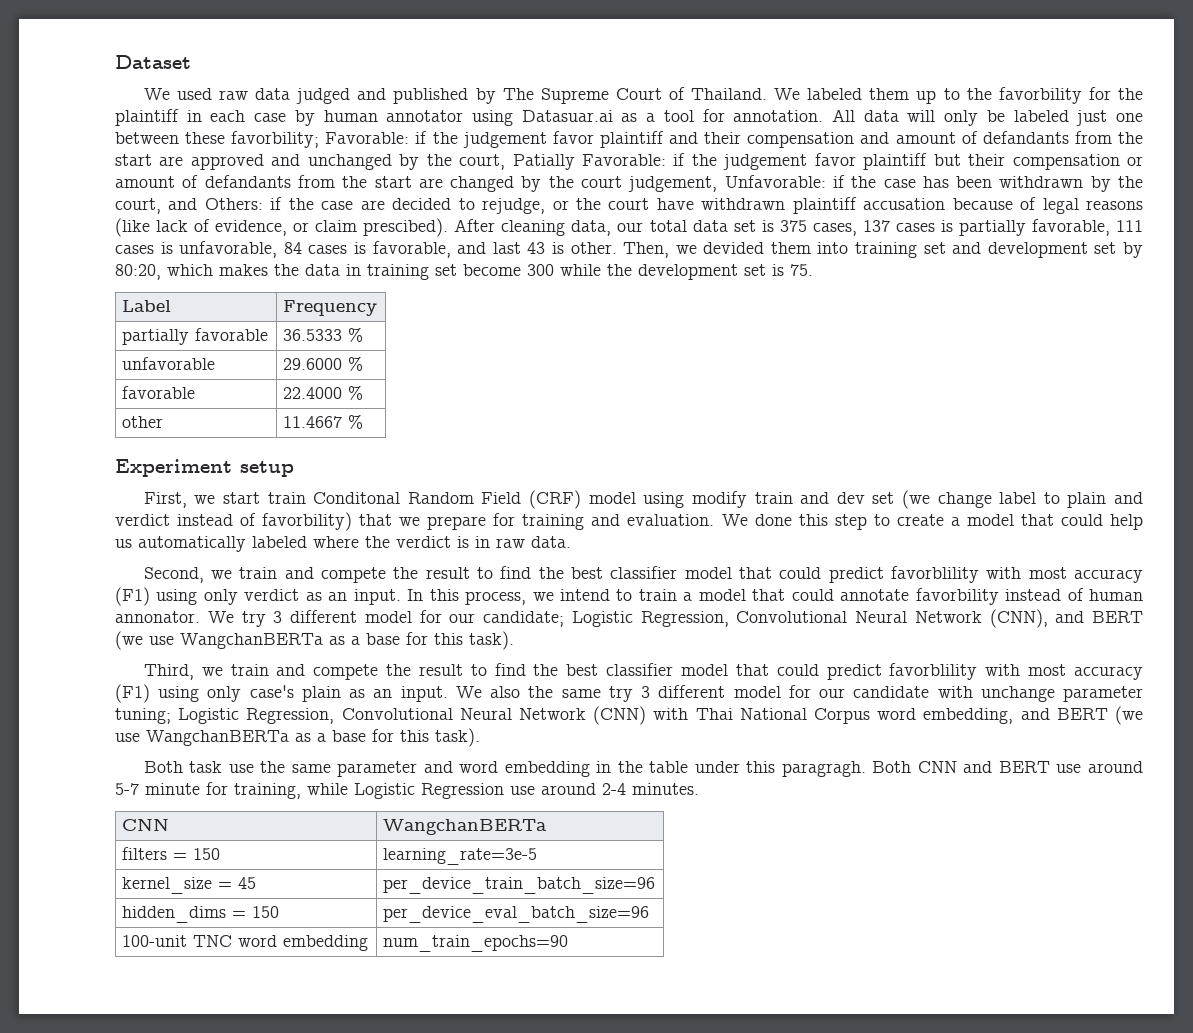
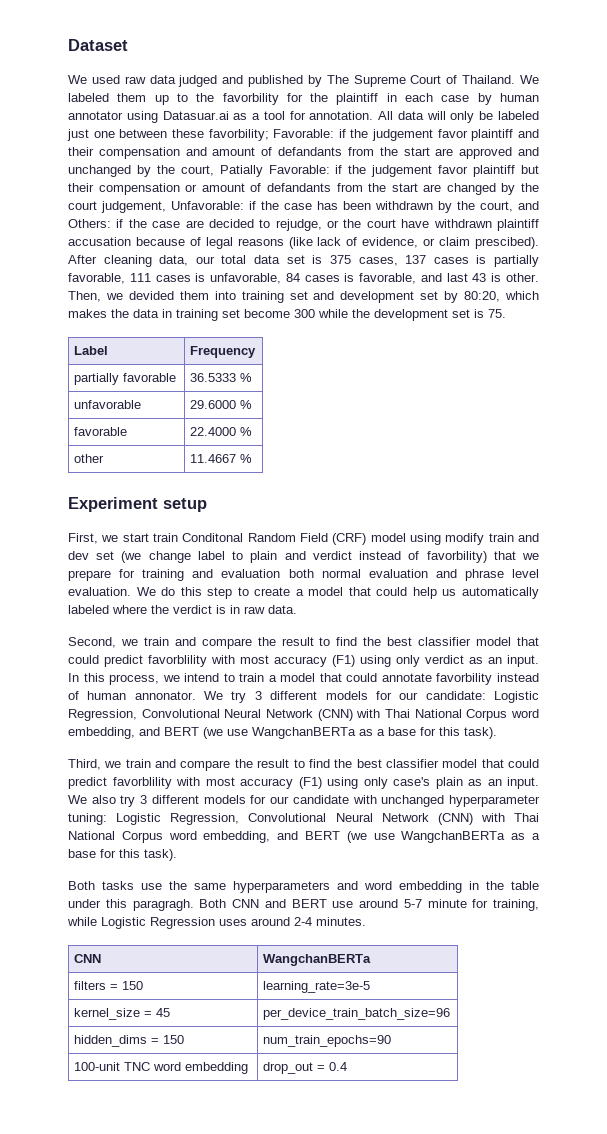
(621, 520) none -> [221,569,539,581] evaluation both normal evaluation and phrase level
[754,514,792,526] done -> [161,587,176,596] do
[321,567,387,583] compete -> [201,638,252,649] compare
[364,609,1048,628] model for our candidate; Logistic Regression, Convolutional Neural Network (CNN), -> [325,691,539,703] [68,709,539,721] [68,727,135,739] models for our candidate: Logistic Regression, Convolutional Neural Network (CNN) with Thai National Corpus word embedding,
[313,664,379,680] compete -> [180,760,231,771] compare
[528,685,781,702] the same try 3 different model -> [120,795,246,807] try 3 different models
[980,686,1143,702] [115,708,171,724] unchange parameter tuning; -> [381,795,540,807] [68,813,107,825] unchanged hyperparameter tuning:
[189,761,223,773] task -> [102,881,134,890] tasks
[337,761,418,777] parameter -> [233,881,330,893] hyperparameters
[510,786,535,795] use -> [219,919,247,926] uses
[383,906,650,923] per_device_eval_batch_size=96 -> [263,1035,392,1047] num_train_epochs=90
[383,935,569,952] num_train_epochs=90 -> [263,1062,348,1074] drop_out = 0.4

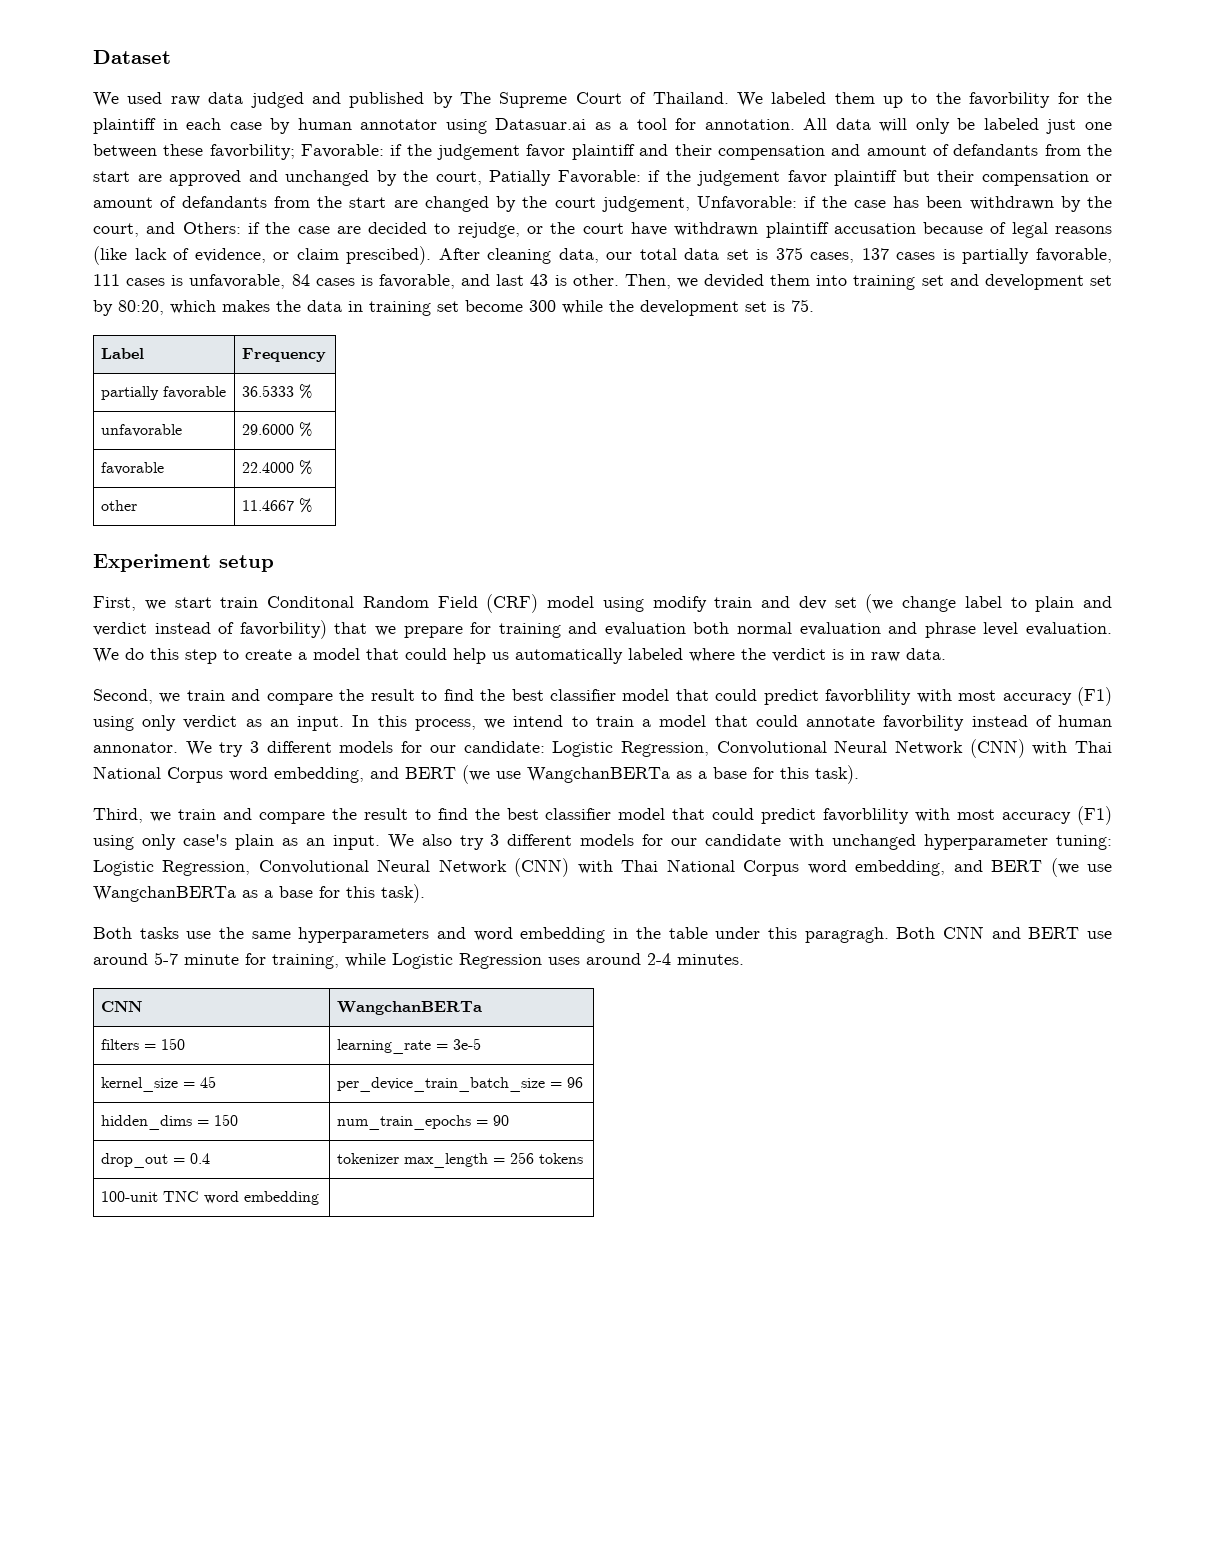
[263,981,371,993] learning_rate=3e-5 -> [336,1038,481,1054] learning_rate = 3e-5
[263,1008,451,1020] per_device_train_batch_size=96 -> [336,1077,583,1092] per_device_train_batch_size = 96
[263,1035,392,1047] num_train_epochs=90 -> [336,1115,509,1130] [100,1153,210,1168] [336,1152,583,1168] num_train_epochs = 90 // drop_out = 0.4 | tokenizer max_length = 256 tokens
[263,1062,348,1074] drop_out = 0.4 -> (319, 1198) none

